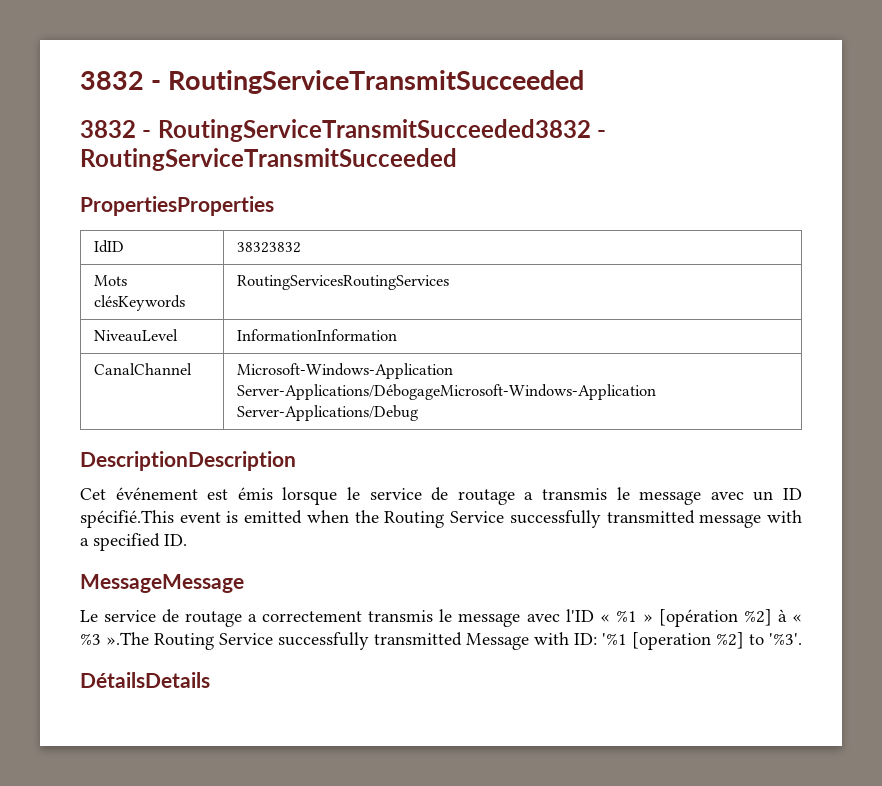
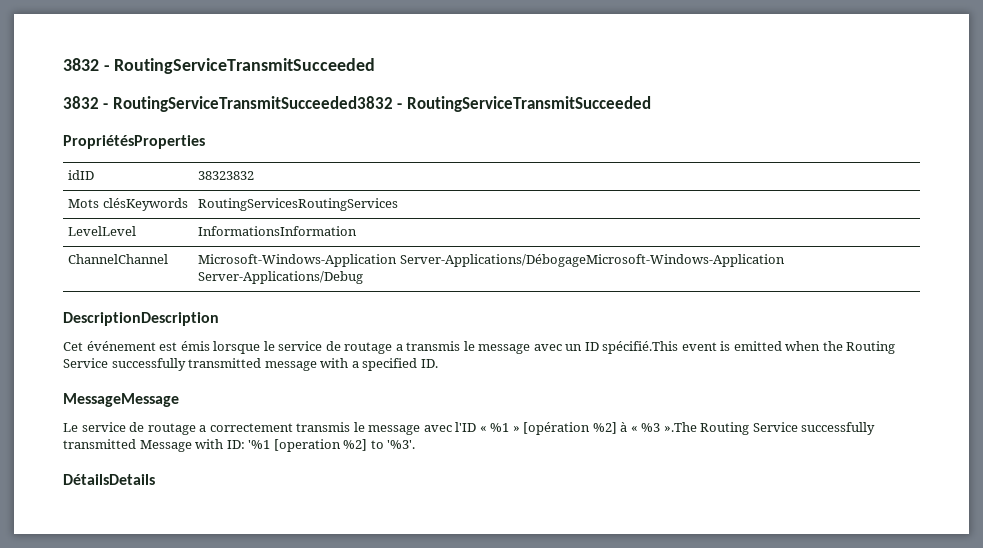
[80,196,274,216] [93,240,124,253] PropertiesProperties // IdID -> [63,135,205,149] [68,170,95,180] PropriétésProperties // idID
[93,329,178,342] [236,329,397,341] [93,363,192,375] NiveauLevel | InformationInformation // CanalChannel -> [68,226,137,236] [198,226,358,236] [68,254,169,264] LevelLevel | InformationsInformation // ChannelChannel

